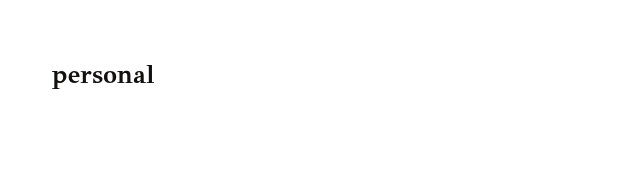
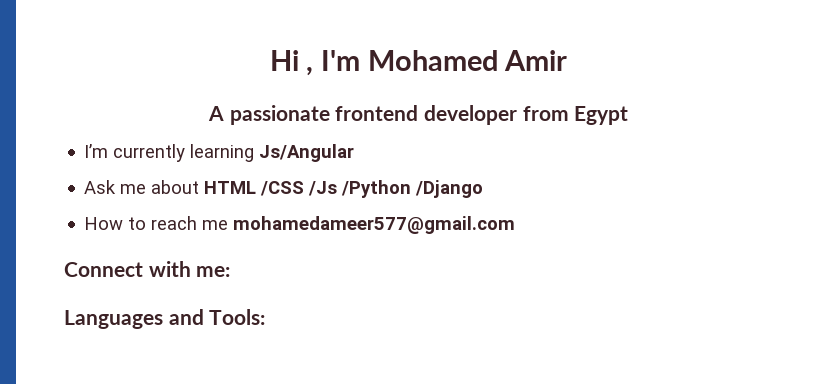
[52,65,154,89] personal -> [269,50,568,76] [207,105,629,125] [84,144,355,162] [84,180,484,198] [84,216,516,234] [64,261,231,277] [64,309,266,329] Hi , I'm Mohamed Amir // A passionate frontend developer from Egypt // I’m currently learning Js/Angular // Ask me about HTML /CSS /Js /Python /Django // How to reach me mohamedameer577@gmail.com // Connect with me: // Languages and Tools:

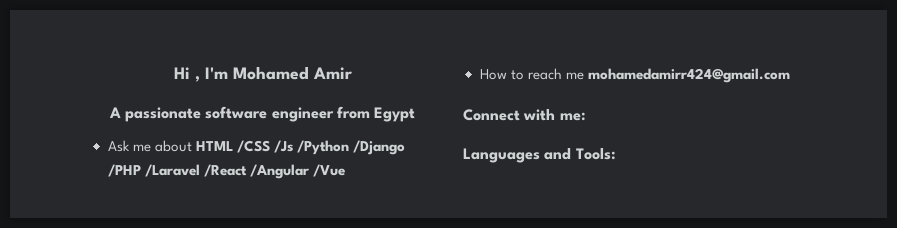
[335,105,517,125] frontend developer -> [205,106,334,122] software engineer
[84,144,355,162] // I’m currently learning Js/Angular -> (416, 114) none
(484, 189) none -> [107,164,345,179] /PHP /Laravel /React /Angular /Vue
[233,216,516,234] mohamedameer577@gmail.com -> [587,68,790,83] mohamedamirr424@gmail.com

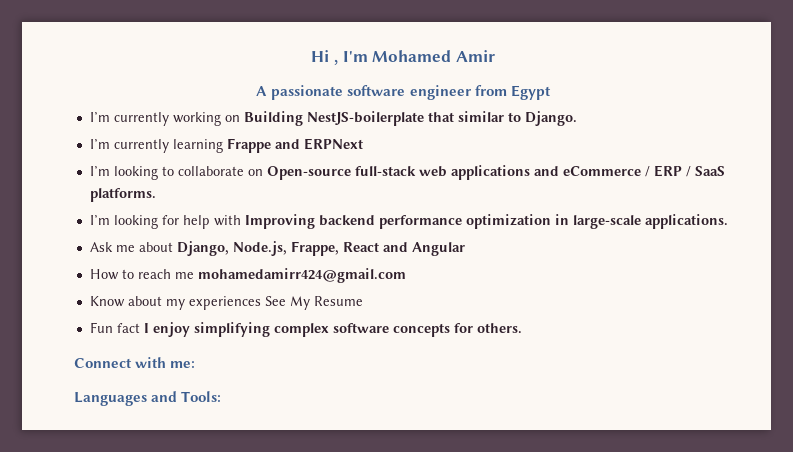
[107,140,405,155] [107,164,345,179] Ask me about HTML /CSS /Js /Python /Django /PHP /Laravel /React /Angular /Vue -> [89,111,577,126] [89,138,363,153] [89,165,725,180] [89,188,156,202] [89,214,728,229] [89,241,465,256] I’m currently working on Building NestJS-boilerplate that similar to Django. // I’m currently learning Frappe and ERPNext // I’m looking to collaborate on Open-source full-stack web applications and eCommerce / ERP / SaaS platforms. // I’m looking for help with Improving backend performance optimization in large-scale applications. // Ask me about Django, Node.js, Frappe, React and Angular
(790, 75) none -> [89,296,363,310] [89,322,522,337] // Know about my experiences See My Resume // Fun fact I enjoy simplifying complex software concepts for others.

